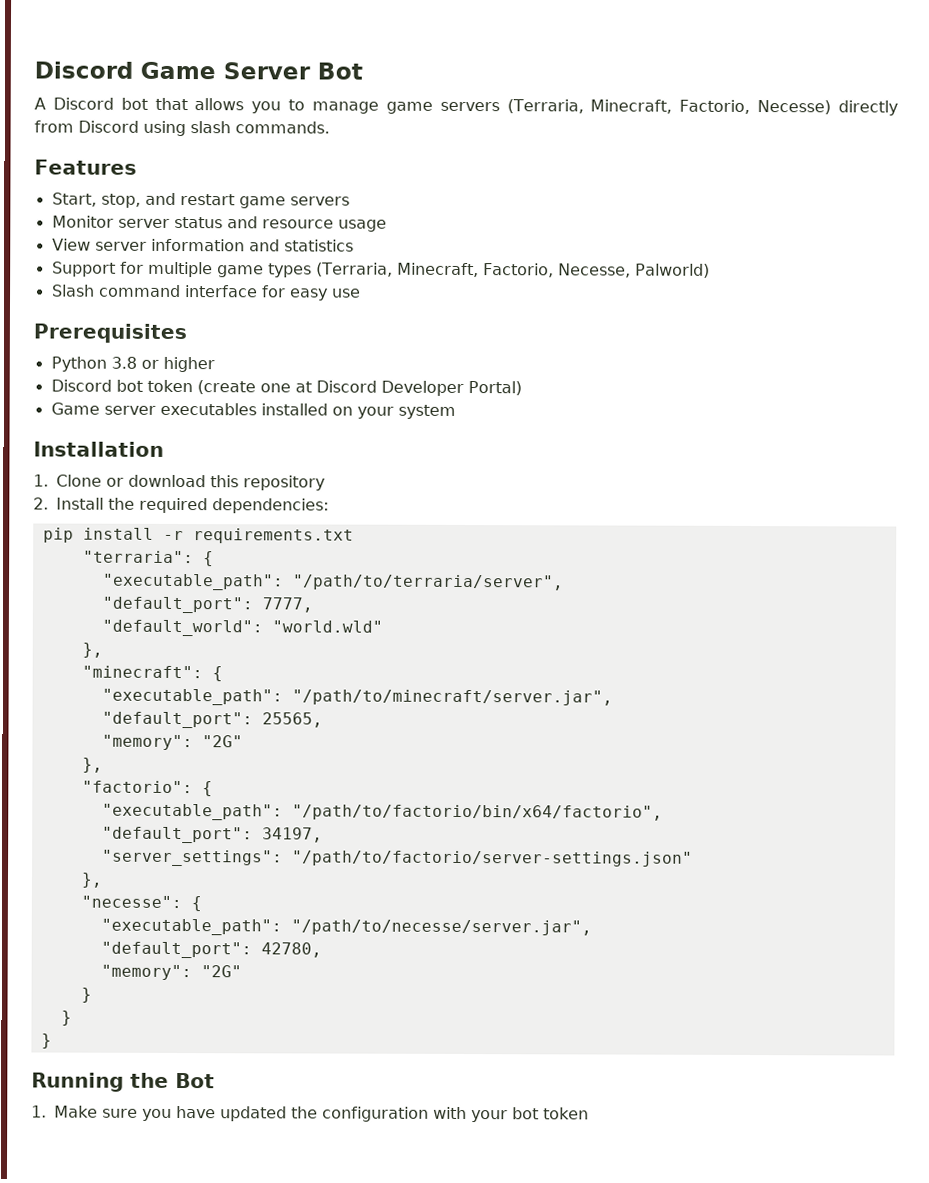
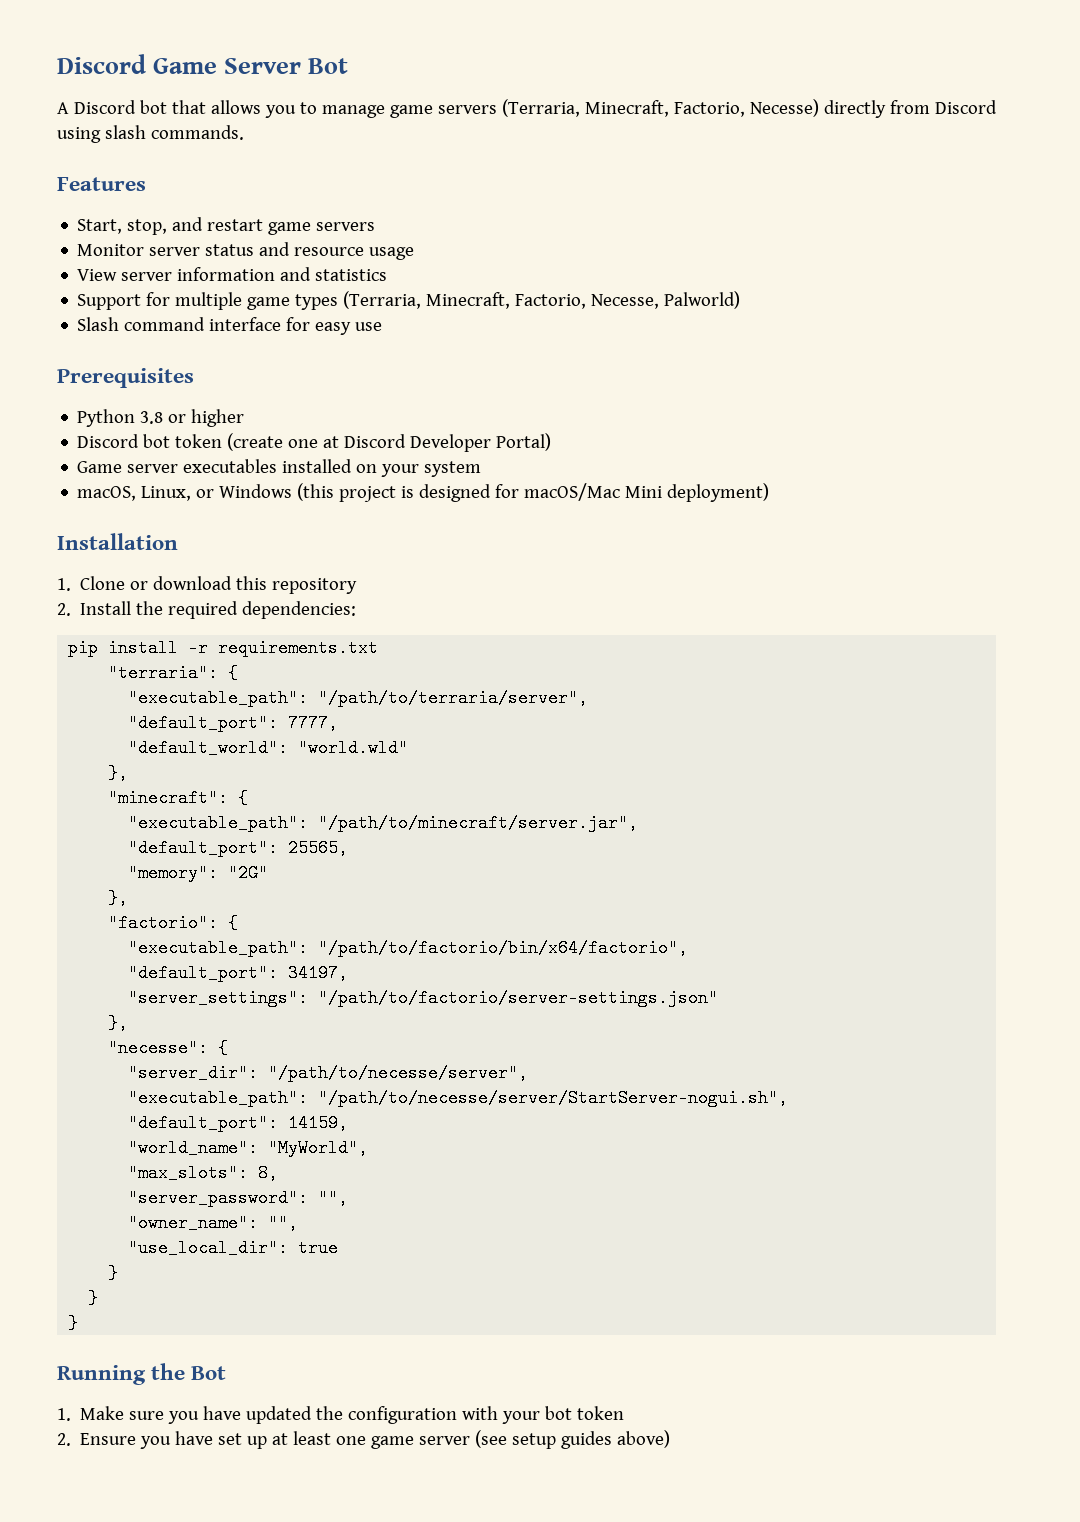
(456, 411) none -> [77,483,770,502] // macOS, Linux, or Windows (this project is designed for macOS/Mac Mini deployment)
[100,918,592,936] [100,941,322,959] [100,964,242,981] // "executable_path": "/path/to/necesse/server.jar", // "default_port": 42780, // "memory": "2G" -> [128,1064,529,1082] [128,1089,789,1107] [128,1114,349,1132] [128,1139,369,1157] [128,1164,279,1182] [128,1189,349,1207] [128,1214,299,1232] [128,1239,339,1257] // "server_dir": "/path/to/necesse/server", // "executable_path": "/path/to/necesse/server/StartServer-nogui.sh", // "default_port": 14159, // "world_name": "MyWorld", // "max_slots": 8, // "server_password": "", // "owner_name": "", // "use_local_dir": true
(589, 1113) none -> [57,1430,671,1449] // 2. Ensure you have set up at least one game server (see setup guides above)

